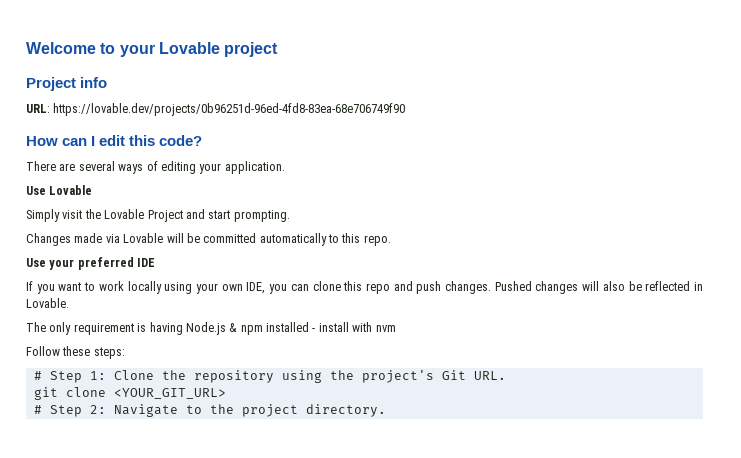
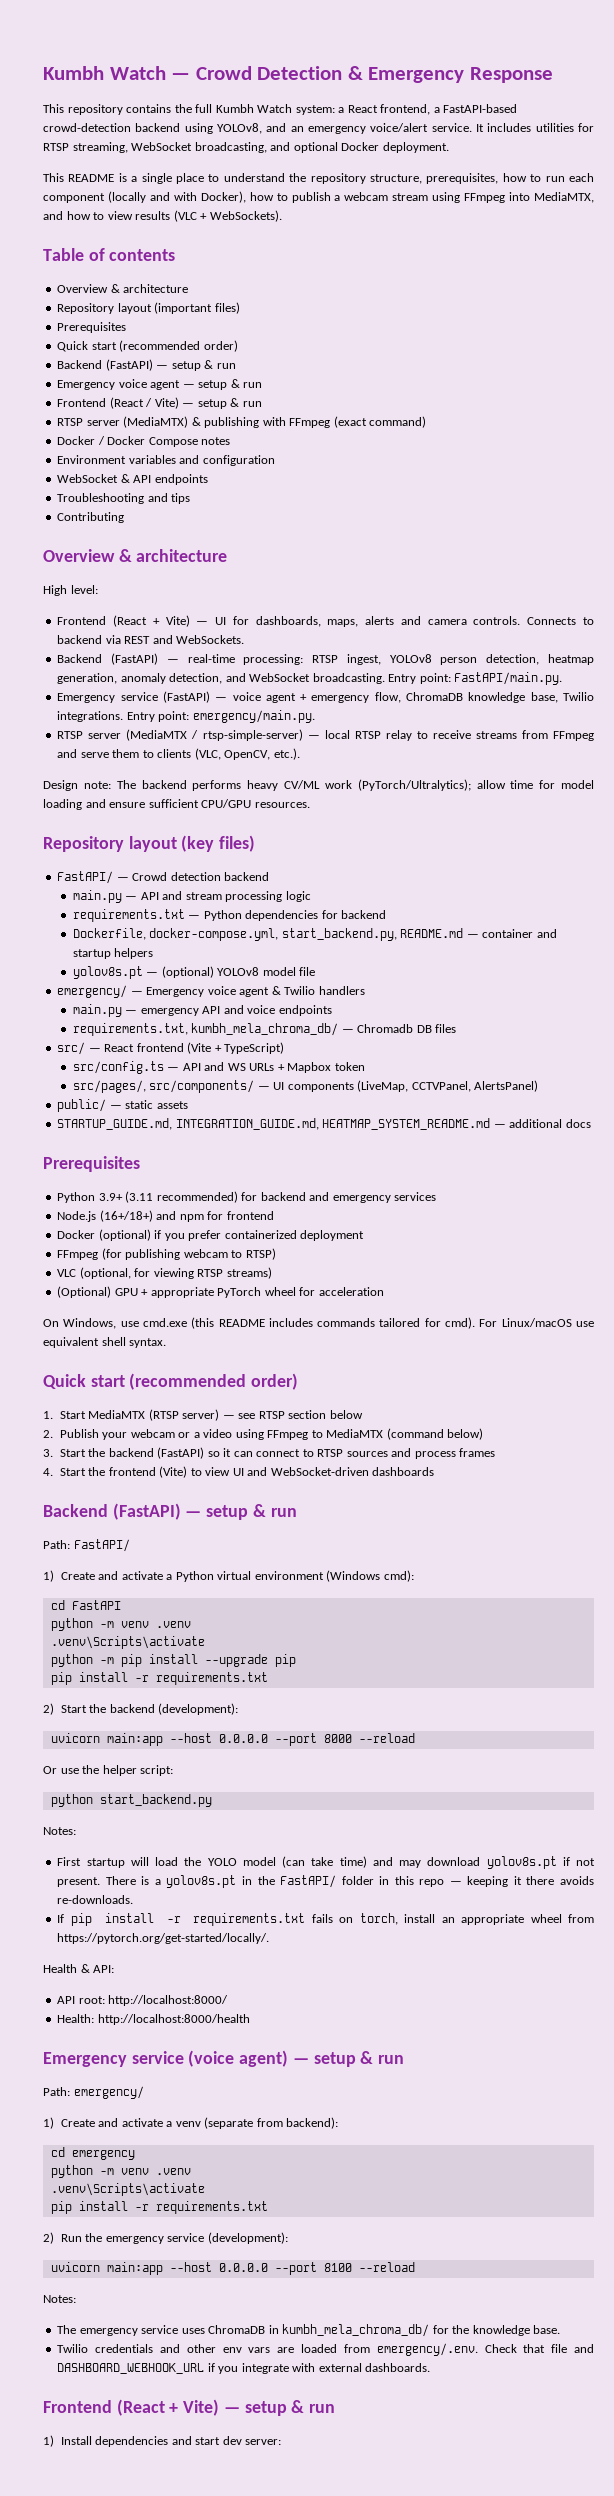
[26,42,279,57] [26,77,108,91] [26,103,406,116] [26,135,203,146] [26,161,285,174] [26,185,93,195] [26,209,290,222] [26,233,391,246] [26,257,156,270] [26,281,704,294] [26,298,69,308] [26,322,396,335] [26,346,125,359] [33,370,506,383] [33,387,226,400] [33,404,386,417] Welcome to your Lovable project // Project info // URL: https://lovable.dev/projects/0b96251d-96ed-4fd8-83ea-68e706749f90 // How can I edit this code? // There are several ways of editing your application. // Use Lovable // Simply visit the Lovable Project and start prompting. // Changes made via Lovable will be committed automatically to this repo. // Use your preferred IDE // If you want to work locally using your own IDE, you can clone this repo and push changes. Pushed changes will also be reflected in Lovable. // The only requirement is having Node.js & npm installed - install with nvm // Follow these steps: // # Step 1: Clone the repository using the project's Git URL. // git clone <YOUR_GIT_URL> // # Step 2: Navigate to the project directory. -> [43,66,553,83] [43,104,518,115] [43,123,594,134] [43,142,449,153] [43,173,594,184] [43,191,594,203] [43,210,282,222] [43,248,176,261] [57,284,189,293] [57,302,240,314] [57,322,127,333] [57,340,238,352] [57,359,236,371] [57,379,263,390] [57,397,262,409] [57,416,427,428] [57,436,231,447] [57,455,275,466] [57,474,208,485] [57,493,191,504] [57,512,125,523] [43,549,228,562] [43,585,98,596] [57,615,595,627] [57,635,245,644] [57,653,594,665] [57,672,563,685] [57,691,594,703] [57,710,315,723] [57,729,595,741] [57,748,300,760] [43,779,594,791] [43,799,310,810] [43,835,256,852] [57,871,270,884] [72,890,311,903] [72,909,387,922] [72,928,557,941] [72,948,154,959] [72,966,316,979] [57,985,365,998] [72,1004,332,1017] [72,1023,457,1036] [57,1042,285,1055] [72,1061,365,1074] [72,1080,539,1093] [57,1099,188,1112] [57,1118,591,1130] [43,1156,140,1172] [57,1191,437,1203] [57,1210,274,1222] [57,1229,365,1241] [57,1248,276,1260] [57,1267,272,1279] [57,1286,384,1298] [43,1317,595,1329] [43,1337,167,1348] [43,1373,299,1390] [43,1409,363,1421] [43,1428,484,1440] [43,1447,496,1459] [43,1466,435,1478] [43,1503,297,1520] [43,1539,130,1552] [43,1570,414,1582] [50,1600,121,1610] [50,1618,191,1631] [50,1636,205,1649] [50,1654,296,1667] [50,1672,268,1685] [43,1703,239,1715] [50,1733,415,1746] [43,1765,174,1776] [50,1794,212,1807] [43,1827,76,1835] [57,1856,595,1869] [57,1875,594,1888] [57,1895,134,1904] [57,1913,595,1926] [57,1933,270,1944] [43,1964,115,1973] [57,1995,229,2006] [57,2014,250,2025] [43,2050,405,2067] [43,2086,144,2099] [43,2117,339,2129] [50,2147,135,2160] [50,2165,191,2178] [50,2183,205,2196] [50,2201,268,2214] [43,2232,288,2244] [50,2262,415,2275] [43,2295,76,2303] [57,2324,561,2337] [57,2343,595,2356] [57,2363,431,2374] [43,2399,336,2416] [43,2435,282,2447] Kumbh Watch — Crowd Detection & Emergency Response // This repository contains the full Kumbh Watch system: a React frontend, a FastAPI-based crowd-detection backend using YOLOv8, and an emergency voice/alert service. It includes utilities for RTSP streaming, WebSocket broadcasting, and optional Docker deployment. // This README is a single place to understand the repository structure, prerequisites, how to run each component (locally and with Docker), how to publish a webcam stream using FFmpeg into MediaMTX, and how to view results (VLC + WebSockets). // Table of contents // Overview & architecture // Repository layout (important files) // Prerequisites // Quick start (recommended order) // Backend (FastAPI) — setup & run // Emergency voice agent — setup & run // Frontend (React / Vite) — setup & run // RTSP server (MediaMTX) & publishing with FFmpeg (exact command) // Docker / Docker Compose notes // Environment variables and configuration // WebSocket & API endpoints // Troubleshooting and tips // Contributing // Overview & architecture // High level: // Frontend (React + Vite) — UI for dashboards, maps, alerts and camera controls. Connects to backend via REST and WebSockets. // Backend (FastAPI) — real-time processing: RTSP ingest, YOLOv8 person detection, heatmap generation, anomaly detection, and WebSocket broadcasting. Entry point: FastAPI/main.py. // Emergency service (FastAPI) — voice agent + emergency flow, ChromaDB knowledge base, Twilio integrations. Entry point: emergency/main.py. // RTSP server (MediaMTX / rtsp-simple-server) — local RTSP relay to receive streams from FFmpeg and serve them to clients (VLC, OpenCV, etc.). // Design note: The backend performs heavy CV/ML work (PyTorch/Ultralytics); allow time for model loading and ensure sufficient CPU/GPU resources. // Repository layout (key files) // FastAPI/ — Crowd detection backend // main.py — API and stream processing logic // requirements.txt — Python dependencies for backend // Dockerfile, docker-compose.yml, start_backend.py, README.md — container and startup helpers // yolov8s.pt — (optional) YOLOv8 model file // emergency/ — Emergency voice agent & Twilio handlers // main.py — emergency API and voice endpoints // requirements.txt, kumbh_mela_chroma_db/ — Chromadb DB files // src/ — React frontend (Vite + TypeScript) // src/config.ts — API and WS URLs + Mapbox token // src/pages/, src/components/ — UI components (LiveMap, CCTVPanel, AlertsPanel) // public/ — static assets // STARTUP_GUIDE.md, INTEGRATION_GUIDE.md, HEATMAP_SYSTEM_README.md — additional docs // Prerequisites // Python 3.9+ (3.11 recommended) for backend and emergency services // Node.js (16+/18+) and npm for frontend // Docker (optional) if you prefer containerized deployment // FFmpeg (for publishing webcam to RTSP) // VLC (optional, for viewing RTSP streams) // (Optional) GPU + appropriate PyTorch wheel for acceleration // On Windows, use cmd.exe (this README includes commands tailored for cmd). For Linux/macOS use equivalent shell syntax. // Quick start (recommended order) // 1. Start MediaMTX (RTSP server) — see RTSP section below // 2. Publish your webcam or a video using FFmpeg to MediaMTX (command below) // 3. Start the backend (FastAPI) so it can connect to RTSP sources and process frames // 4. Start the frontend (Vite) to view UI and WebSocket-driven dashboards // Backend (FastAPI) — setup & run // Path: FastAPI/ // 1) Create and activate a Python virtual environment (Windows cmd): // cd FastAPI // python -m venv .venv // .venv\Scripts\activate // python -m pip install --upgrade pip // pip install -r requirements.txt // 2) Start the backend (development): // uvicorn main:app --host 0.0.0.0 --port 8000 --reload // Or use the helper script: // python start_backend.py // Notes: // First startup will load the YOLO model (can take time) and may download yolov8s.pt if not present. There is a yolov8s.pt in the FastAPI/ folder in this repo — keeping it there avoids re-downloads. // If pip install -r requirements.txt fails on torch, install an appropriate wheel from https://pytorch.org/get-started/locally/. // Health & API: // API root: http://localhost:8000/ // Health: http://localhost:8000/health // Emergency service (voice agent) — setup & run // Path: emergency/ // 1) Create and activate a venv (separate from backend): // cd emergency // python -m venv .venv // .venv\Scripts\activate // pip install -r requirements.txt // 2) Run the emergency service (development): // uvicorn main:app --host 0.0.0.0 --port 8100 --reload // Notes: // The emergency service uses ChromaDB in kumbh_mela_chroma_db/ for the knowledge base. // Twilio credentials and other env vars are loaded from emergency/.env. Check that file and DASHBOARD_WEBHOOK_URL if you integrate with external dashboards. // Frontend (React + Vite) — setup & run // 1) Install dependencies and start dev server:

